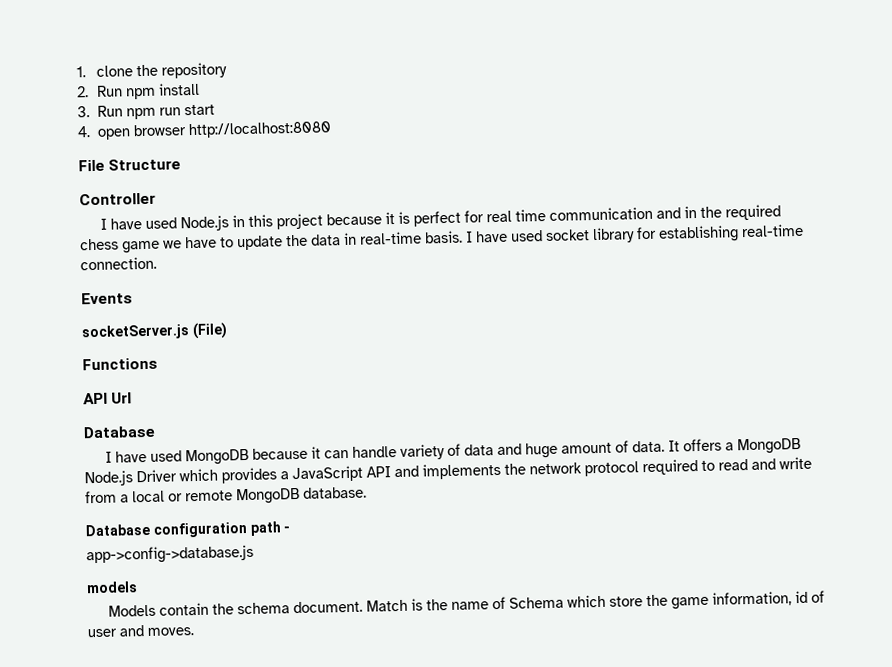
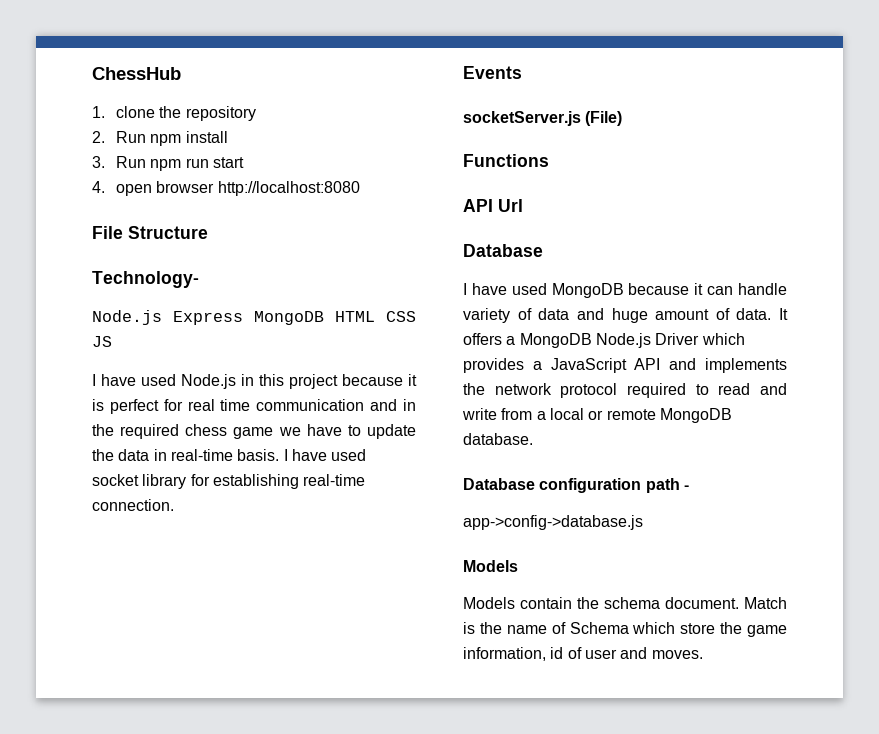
(76, 72) none -> [92,67,181,80] ChessHub //
[79,192,156,206] Controller -> [92,271,199,288] [92,310,416,325] [92,336,112,347] Technology- // Node.js Express MongoDB HTML CSS JS
[86,581,138,594] models -> [463,560,518,572] Models

